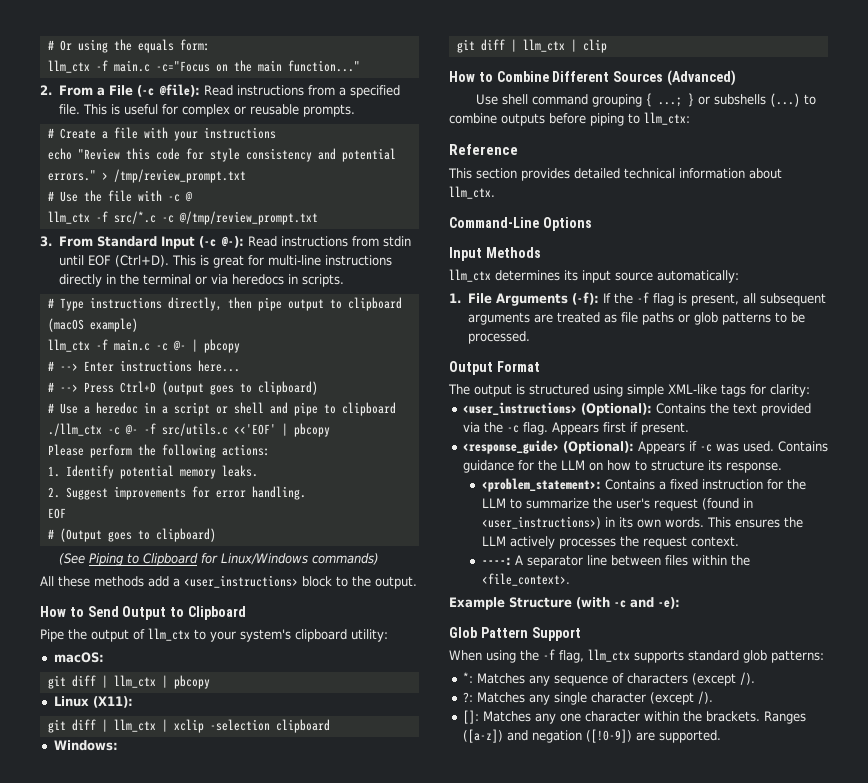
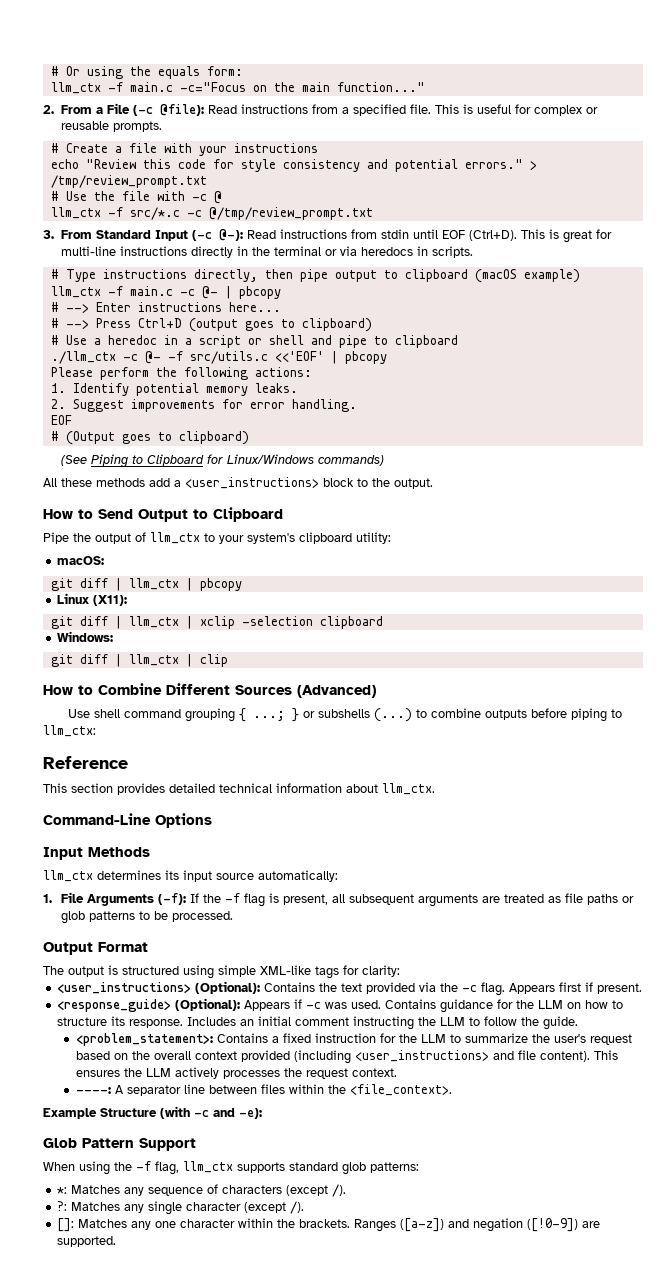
(782, 467) none -> [187,1016,579,1030] Includes an initial comment instructing the LLM to follow the guide.
[701,498,753,510] [481,516,704,529] (found in <user_instructions>) in its own words. -> [75,1050,590,1064] based on the overall context provided (including <user_instructions> and file content).

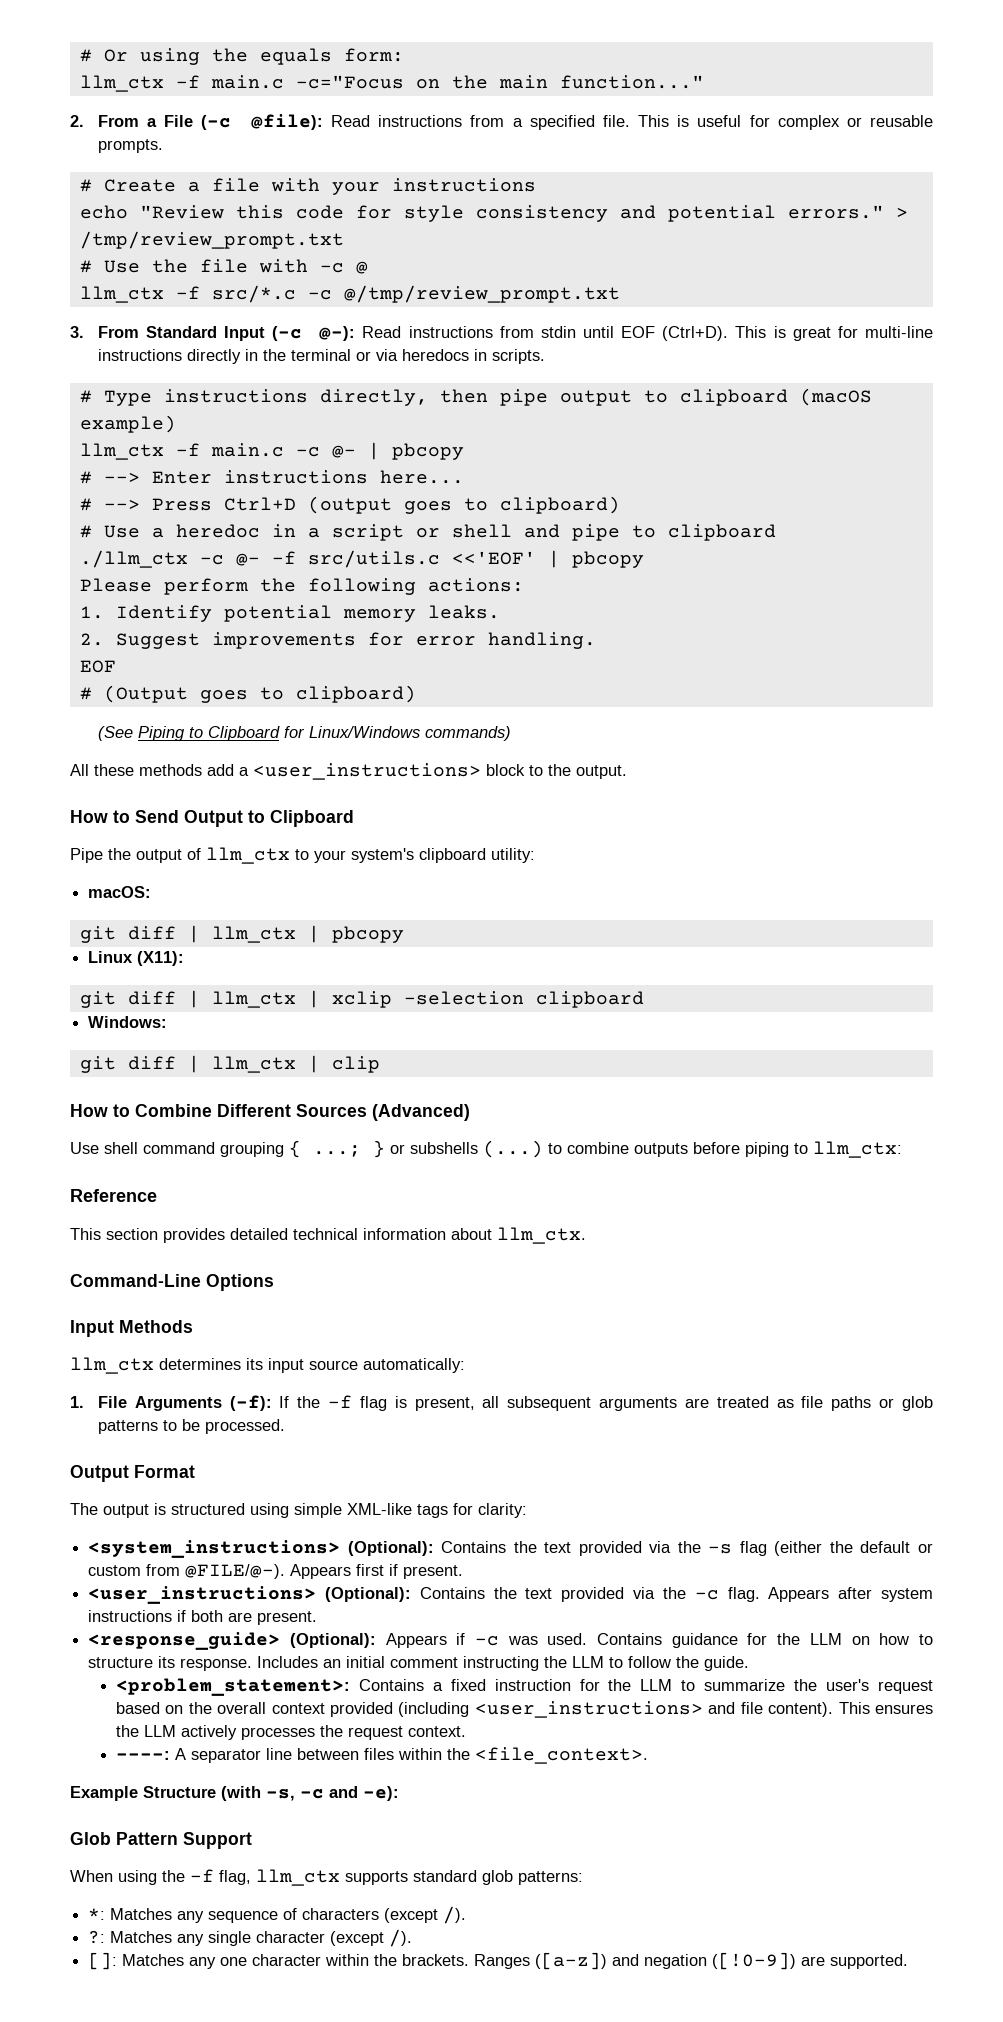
(400, 971) none -> [88,1540,933,1558] [88,1564,464,1579] // <system_instructions> (Optional): Contains the text provided via the -s flag (either the default or custom from @FILE/@-). Appears first if present.
[559,982,594,992] first if -> [838,1587,933,1602] [88,1610,253,1622] after system instructions if both are
(190, 1112) none -> [266,1789,295,1801] -s,

